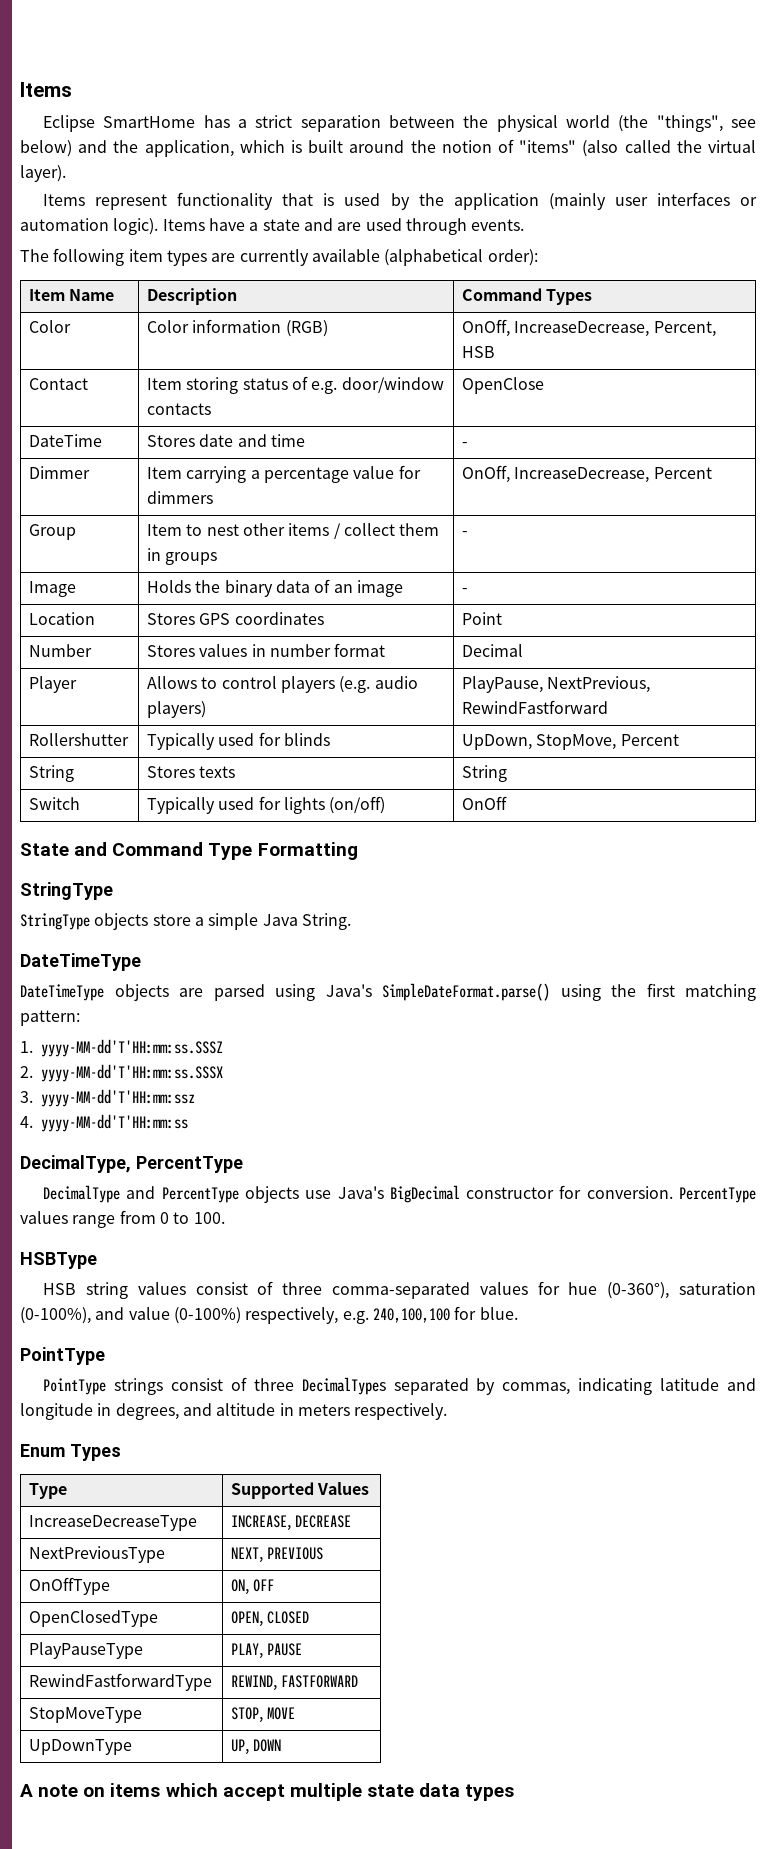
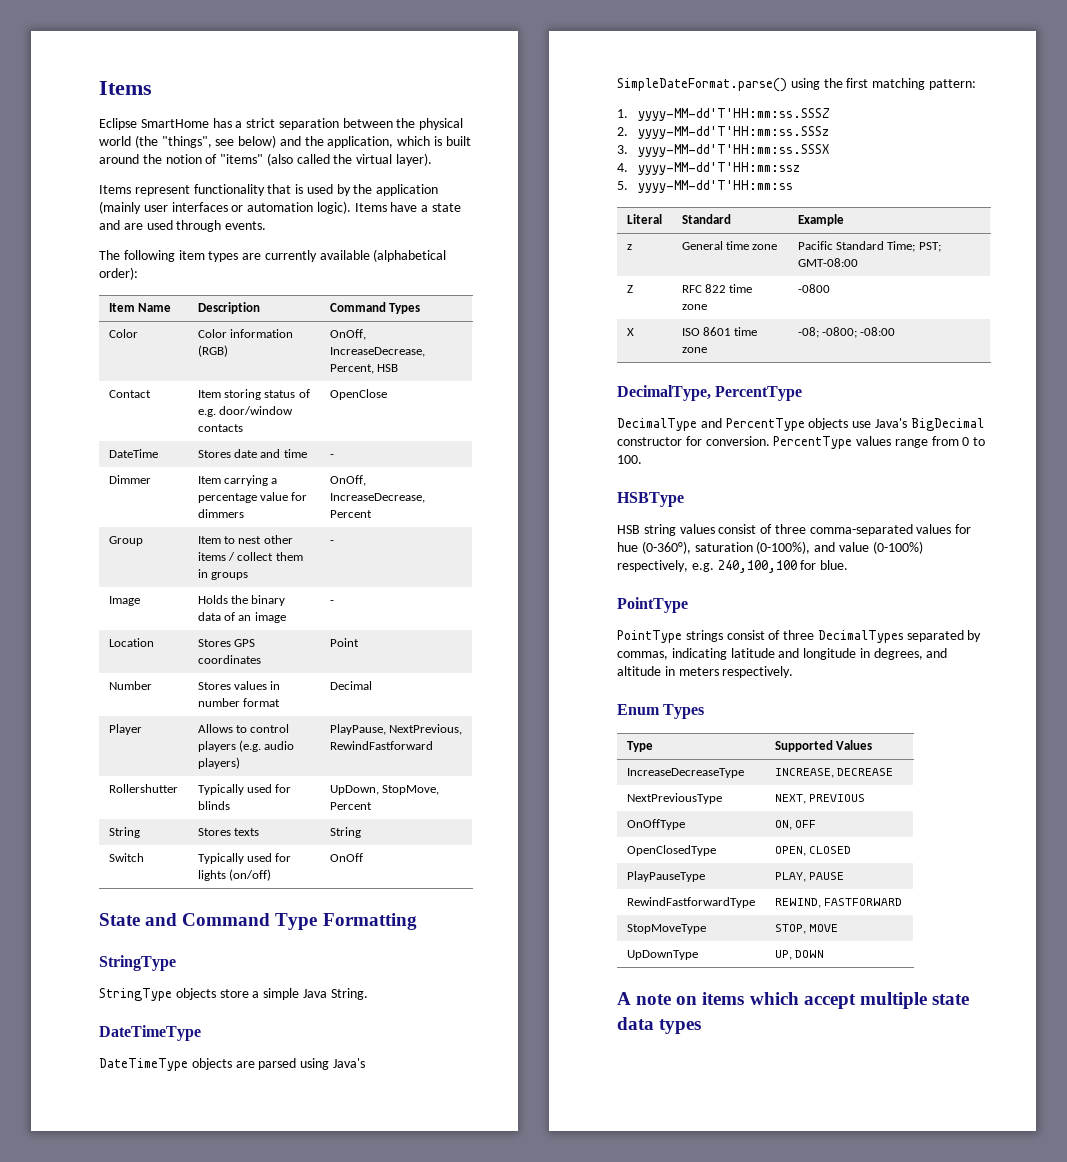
(33, 1072) none -> [637,126,829,139] [617,145,628,154] yyyy-MM-dd'T'HH:mm:ss.SSSz // 3.
[20,1091,33,1103] 3. -> [617,163,628,172] 4.
[20,1116,33,1128] 4. -> [617,181,628,190] 5.
(188, 1123) none -> [626,214,662,224] [681,214,731,224] [797,214,844,226] [626,244,632,250] [681,241,778,250] [797,241,941,252] [797,258,858,267] [626,285,633,293] [681,284,753,293] [681,304,707,310] [797,284,830,293] [626,328,634,336] [681,327,758,336] [681,347,707,353] [797,327,896,338] // Literal | Standard | Example // z | General time zone | Pacific Standard Time; PST; GMT-08:00 // Z | RFC 822 time zone | -0800 // X | ISO 8601 time zone | -08; -0800; -08:00

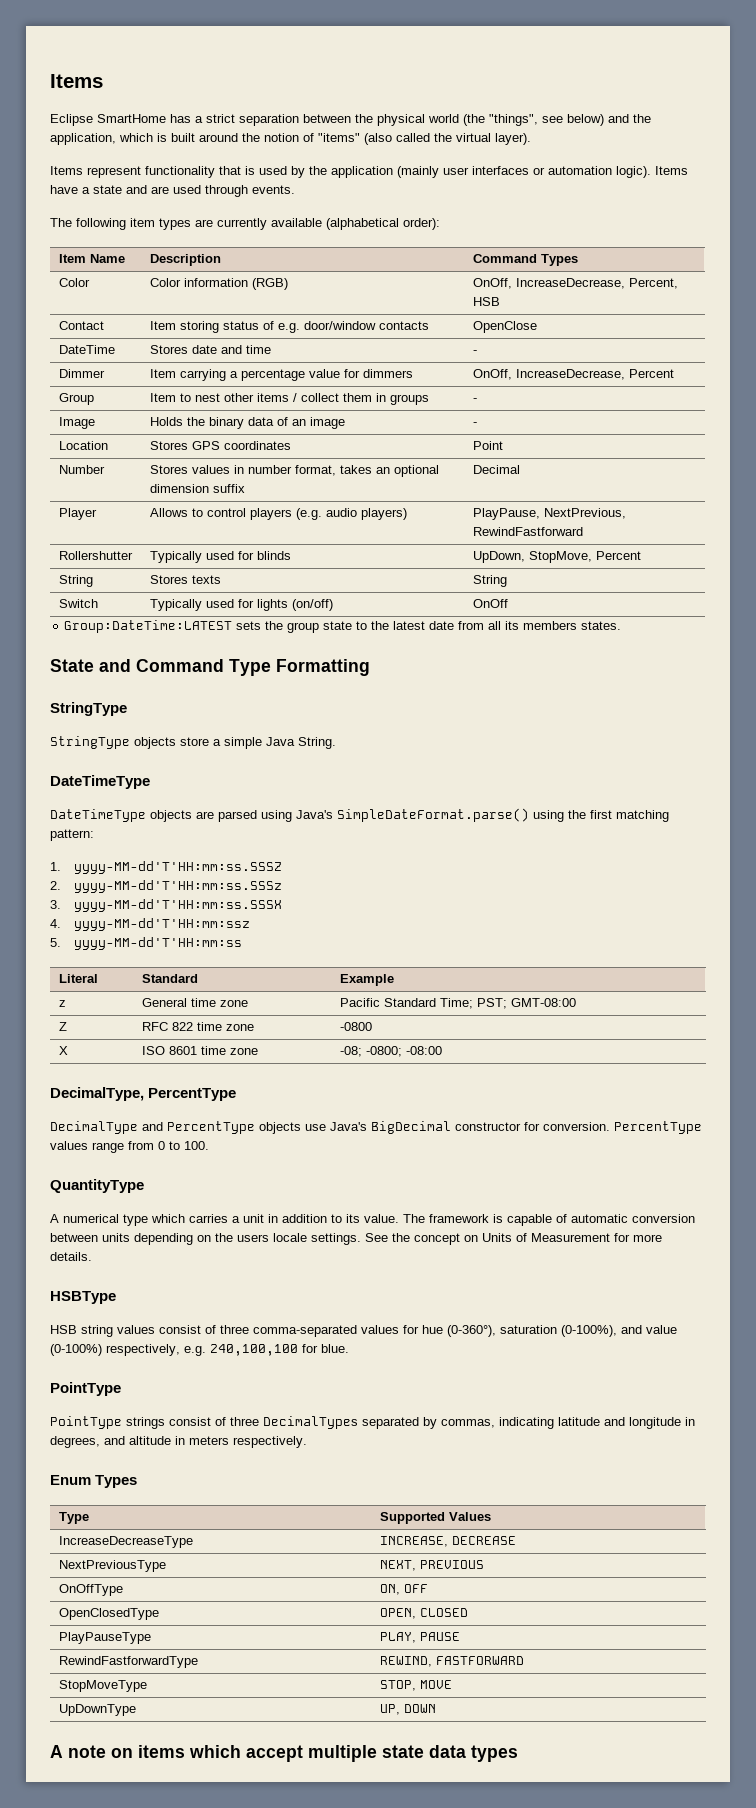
[243,698,281,707] format -> [294,465,439,477] [149,484,245,493] format, takes an optional dimension suffix
(363, 857) none -> [64,620,622,633] // Group:DateTime:LATEST sets the group state to the latest date from all its members states.
(642, 459) none -> [50,1179,144,1193] [50,1214,695,1226] [50,1233,662,1245] [50,1252,92,1261] // QuantityType // A numerical type which carries a unit in addition to its value. The framework is capable of automatic conversion between units depending on the users locale settings. See the concept on Units of Measurement for more details.

